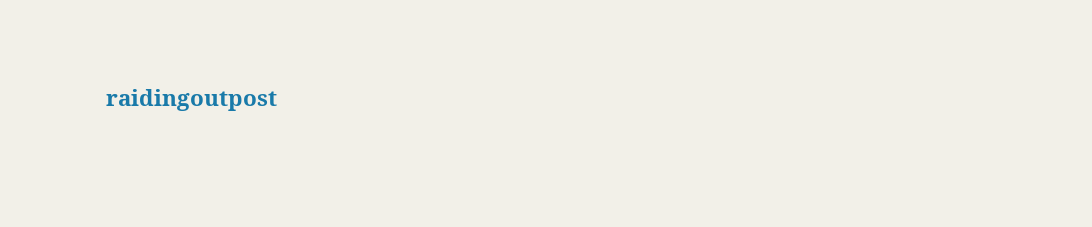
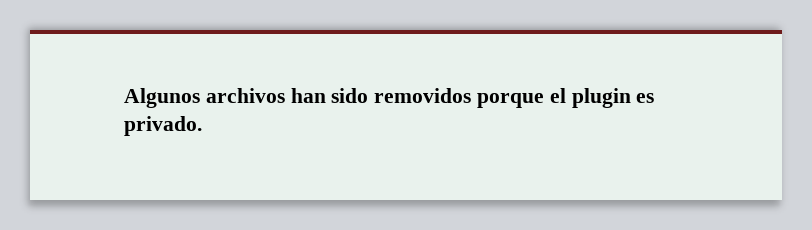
[106,89,277,111] raidingoutpost -> [124,88,655,108] [124,116,202,136] Algunos archivos han sido removidos porque el plugin es privado.

